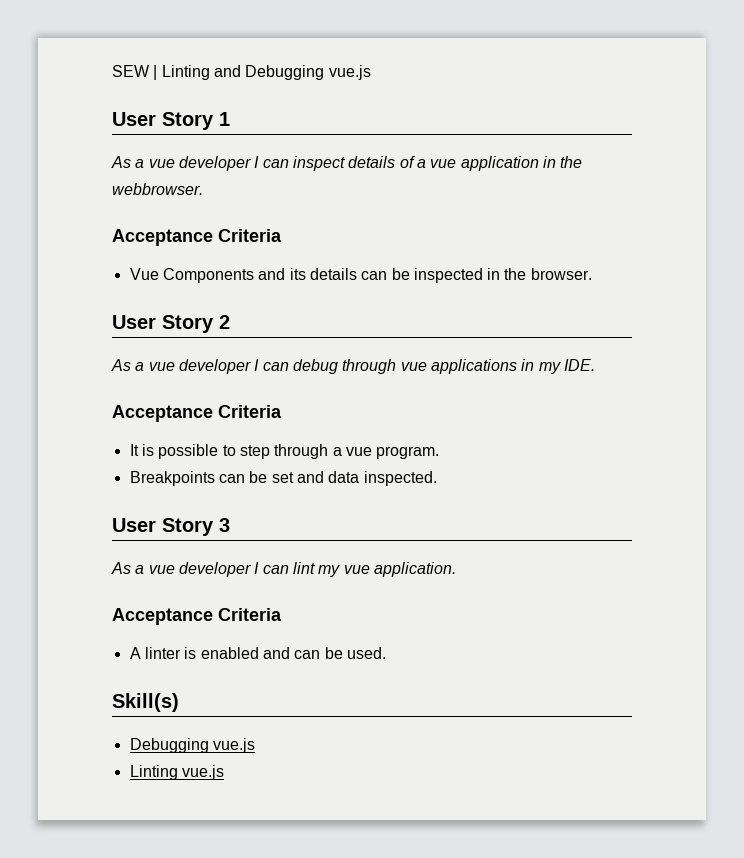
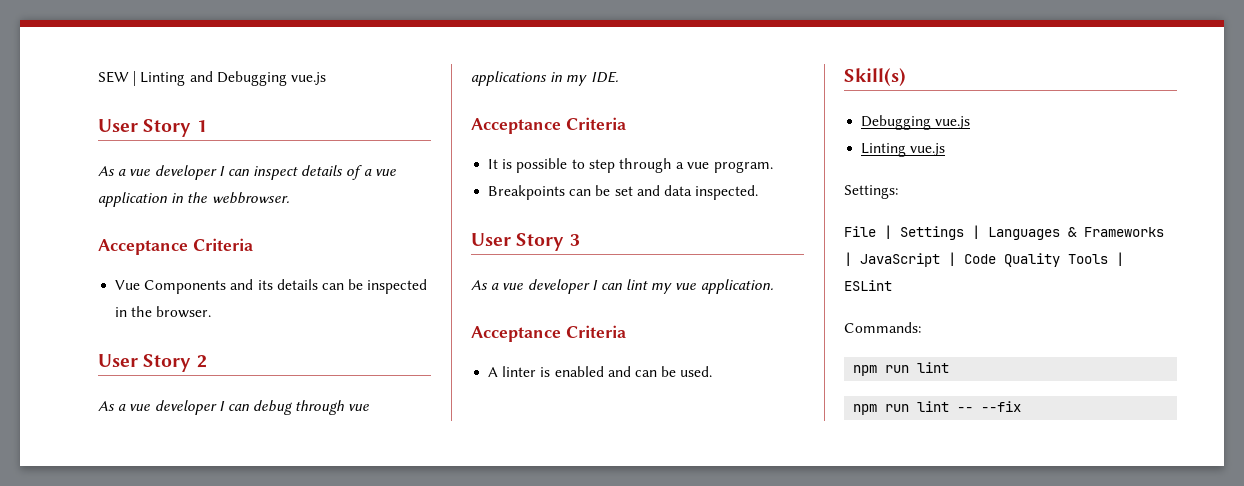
(224, 772) none -> [844,185,898,199] [844,225,1164,240] [844,252,1124,267] [844,280,892,291] [844,322,921,333] [853,362,950,376] [853,401,1022,415] // Settings: // File | Settings | Languages & Frameworks | JavaScript | Code Quality Tools | ESLint // Commands: // npm run lint // npm run lint -- --fix

